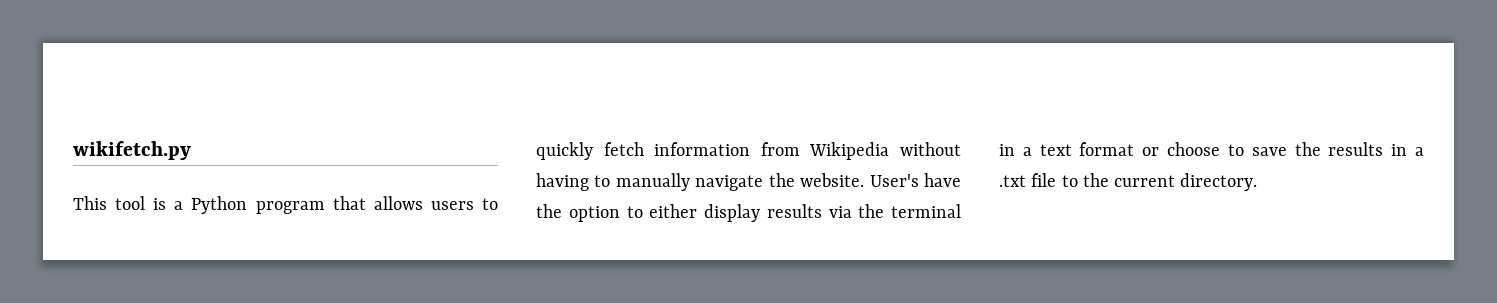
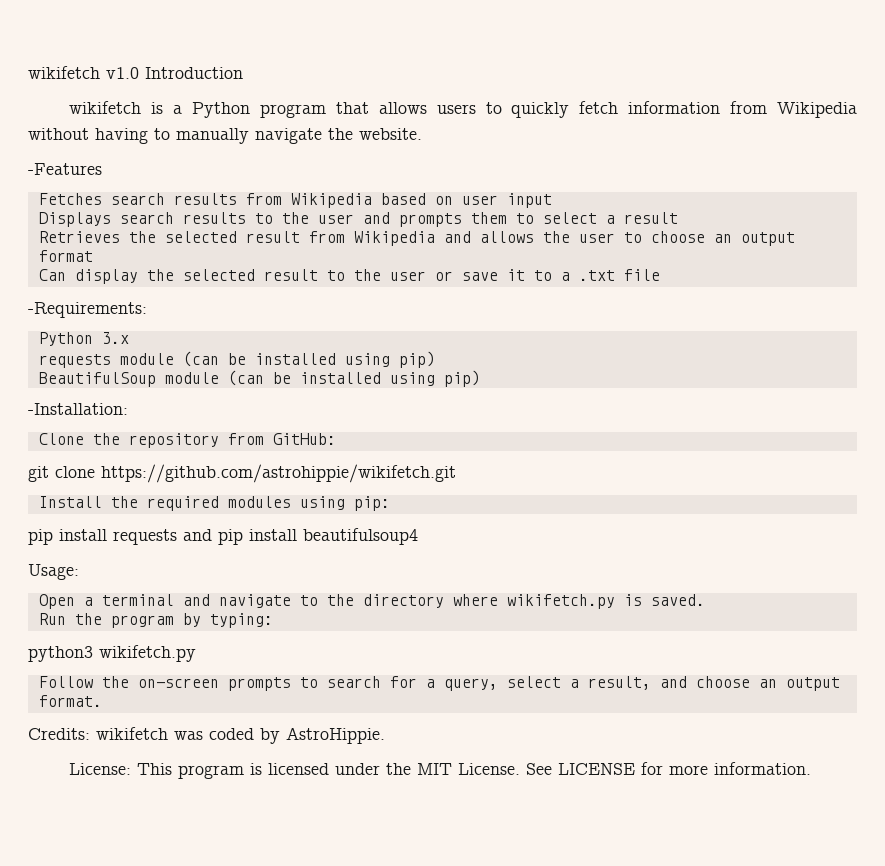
[73,141,191,160] [73,196,146,210] wikifetch.py // This tool -> [28,66,243,79] [69,101,142,114] wikifetch v1.0 Introduction // wikifetch
[869,173,961,187] [536,204,961,222] [999,142,1424,156] [999,173,1258,191] User's have the option to either display results via the terminal in a text format or choose to save the results in a .txt file to the current directory. -> [28,163,102,175] [38,193,552,208] [38,212,678,227] [38,231,795,246] [38,250,93,262] [38,269,660,284] [28,302,147,318] [38,332,129,346] [38,351,435,368] [38,370,480,387] [28,403,128,415] [38,433,336,448] [28,464,456,483] [38,496,390,511] [28,528,418,545] [28,564,79,580] [38,594,705,609] [38,613,273,628] [28,645,196,662] [38,676,840,691] [38,695,102,707] [28,727,385,744] [69,762,812,779] // -Features // Fetches search results from Wikipedia based on user input // Displays search results to the user and prompts them to select a result // Retrieves the selected result from Wikipedia and allows the user to choose an output format // Can display the selected result to the user or save it to a .txt file // -Requirements: // Python 3.x // requests module (can be installed using pip) // BeautifulSoup module (can be installed using pip) // -Installation: // Clone the repository from GitHub: // git clone https://github.com/astrohippie/wikifetch.git // Install the required modules using pip: // pip install requests and pip install beautifulsoup4 // Usage: // Open a terminal and navigate to the directory where wikifetch.py is saved. // Run the program by typing: // python3 wikifetch.py // Follow the on-screen prompts to search for a query, select a result, and choose an output format. // Credits: wikifetch was coded by AstroHippie. // License: This program is licensed under the MIT License. See LICENSE for more information.

